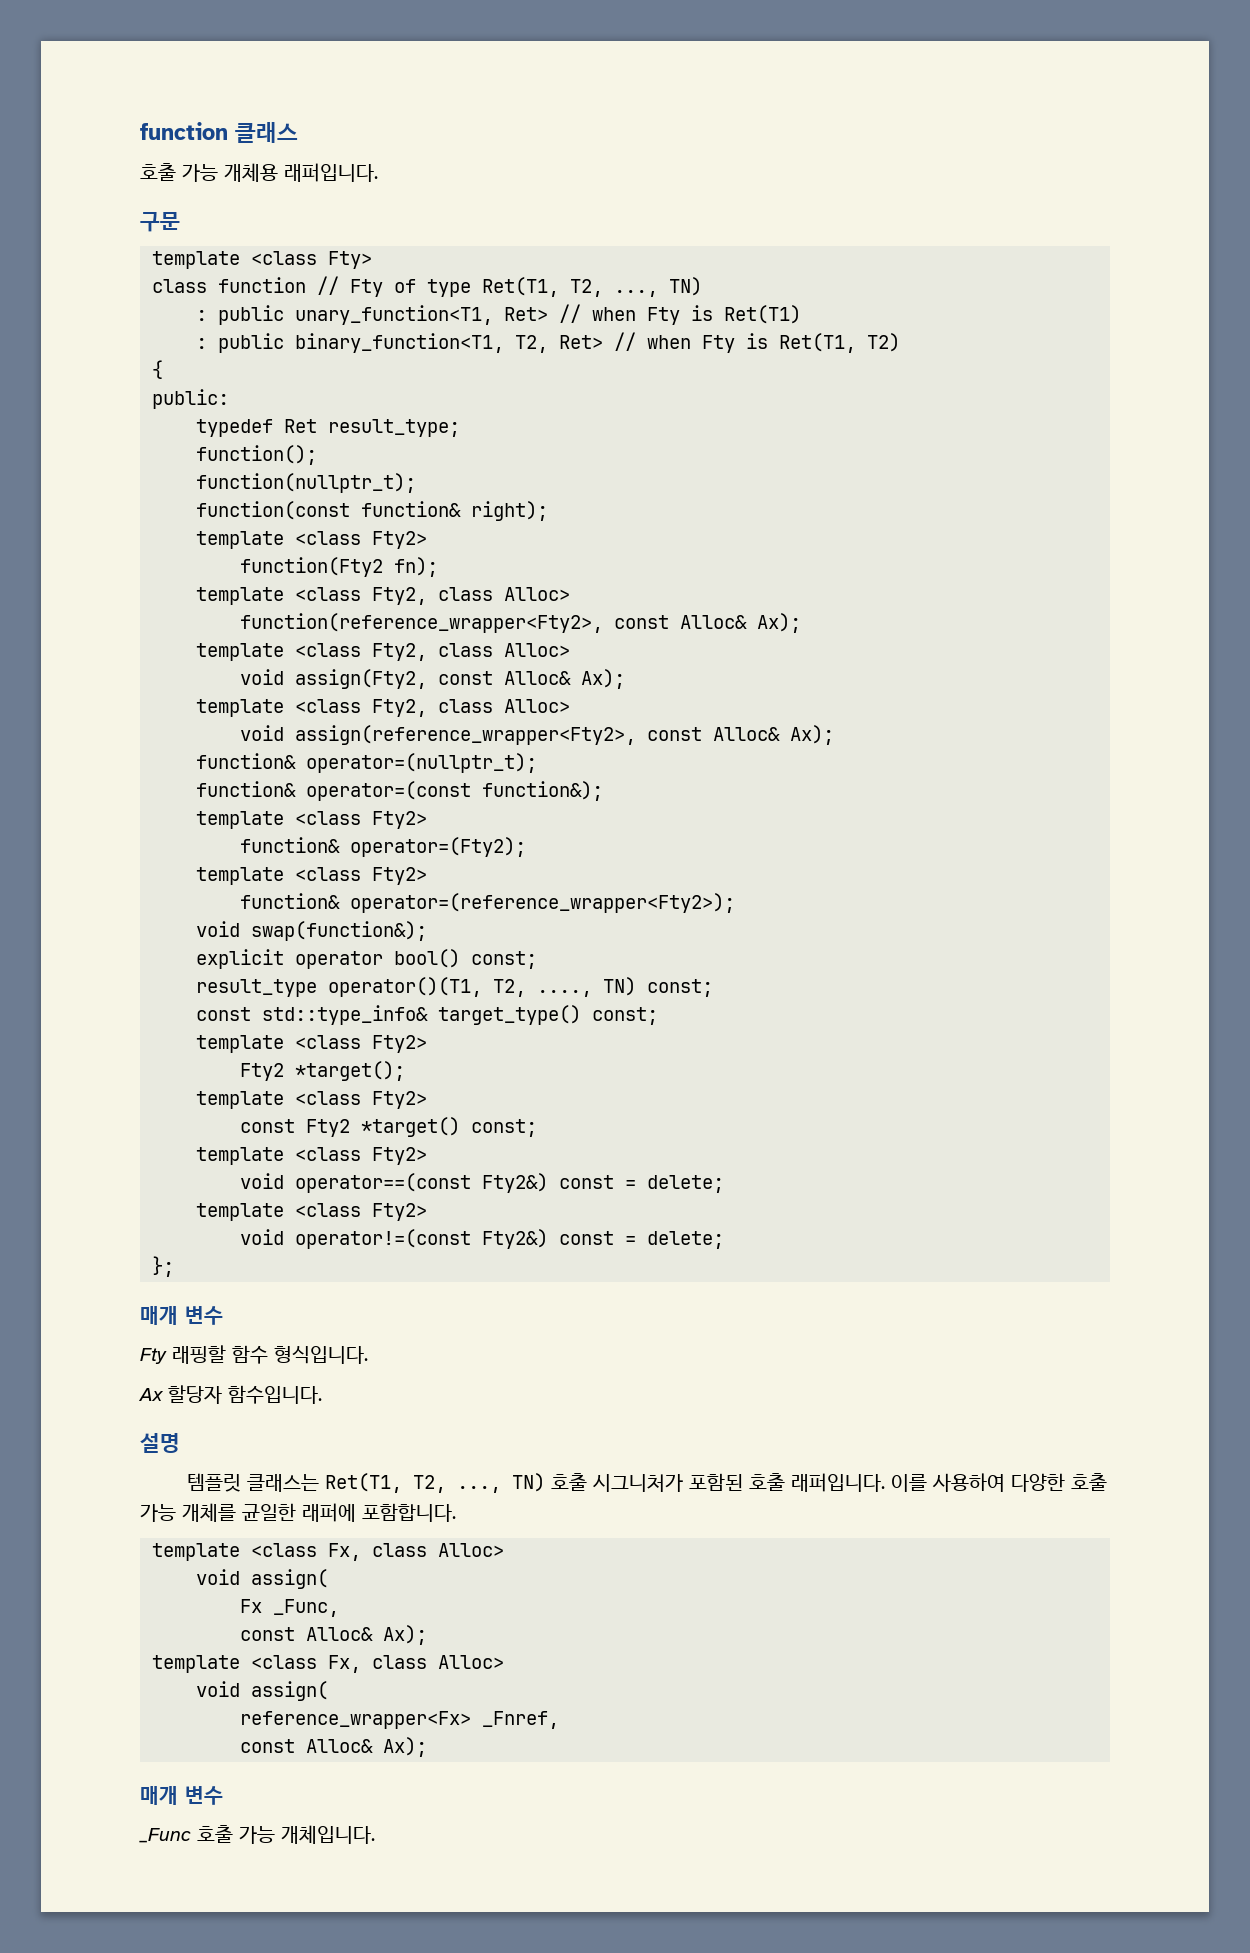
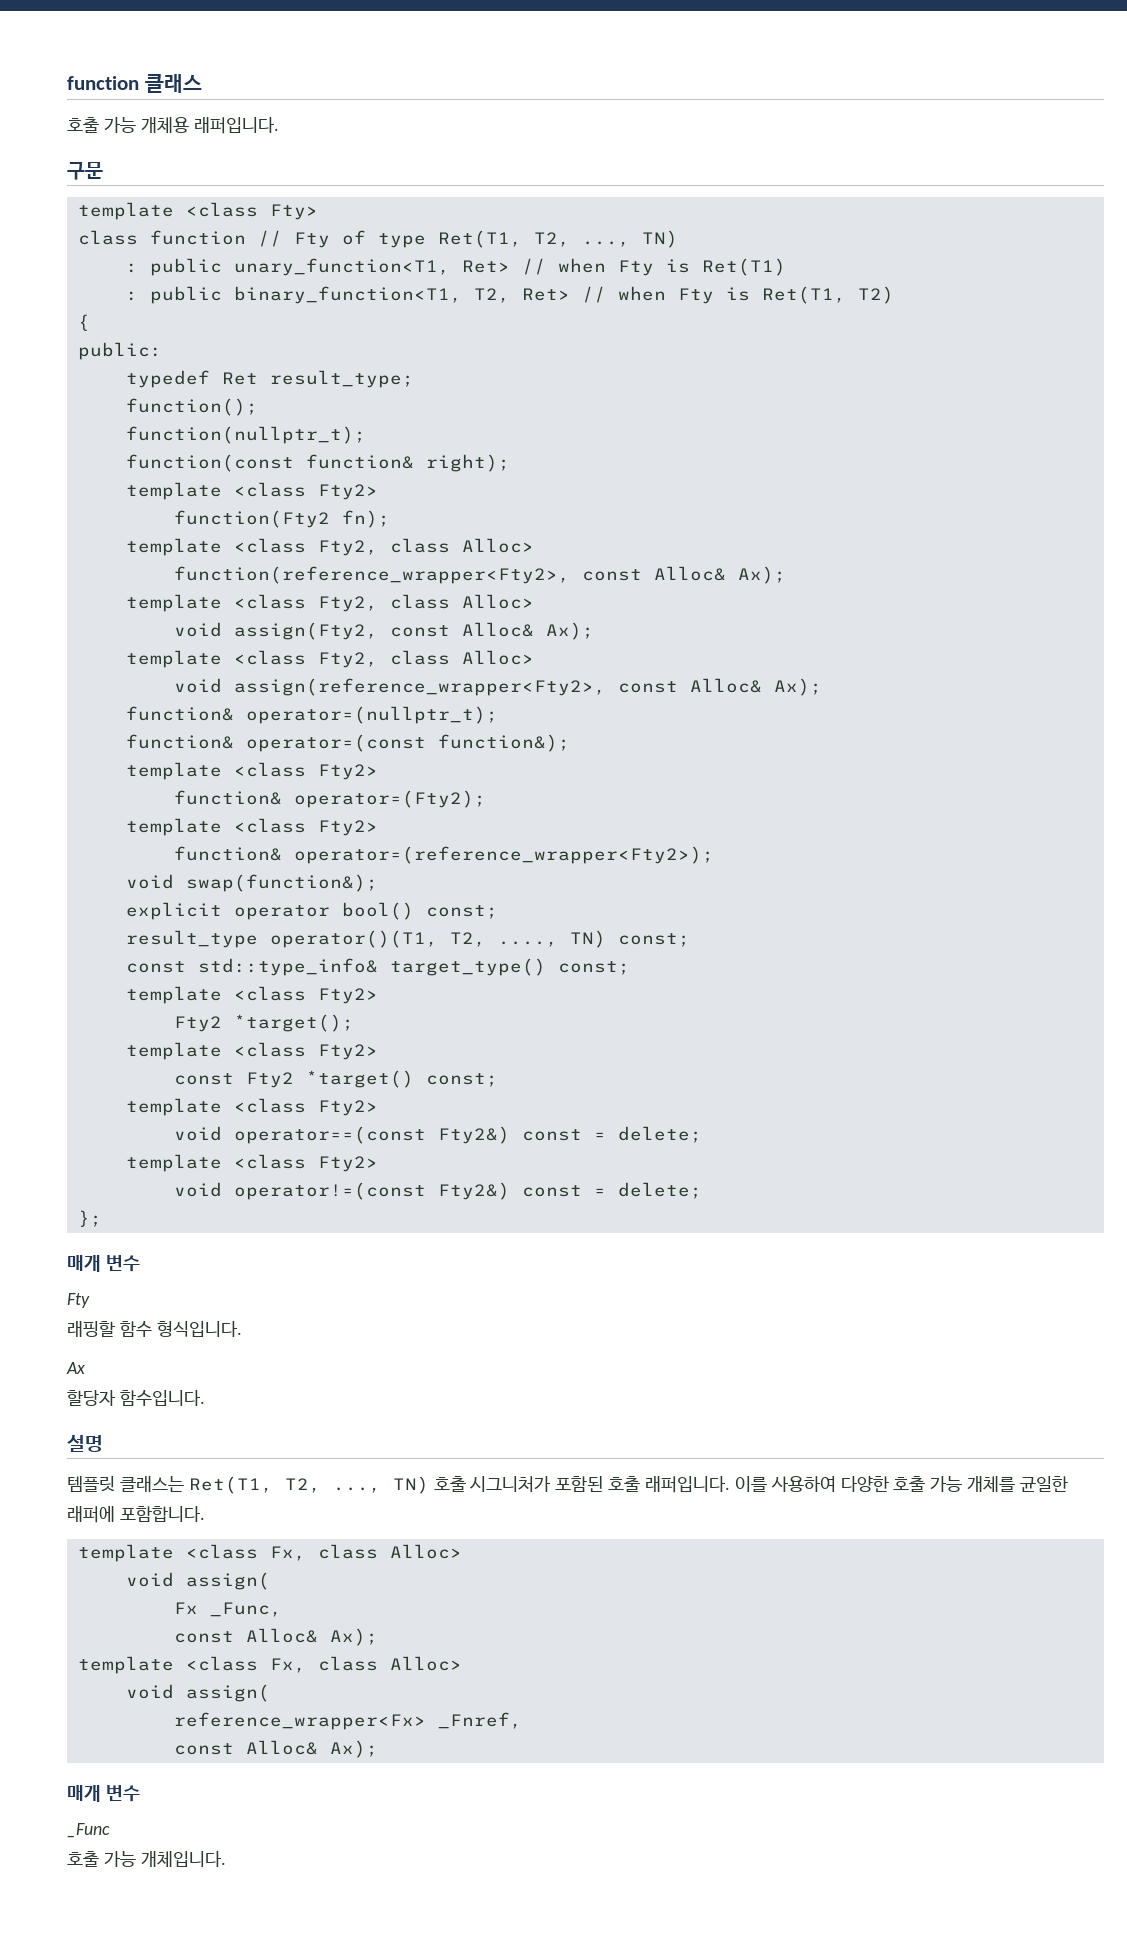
(167, 1356) none -> (90, 1300) //
(164, 1394) none -> (85, 1368) //
(191, 1835) none -> (110, 1830) //

